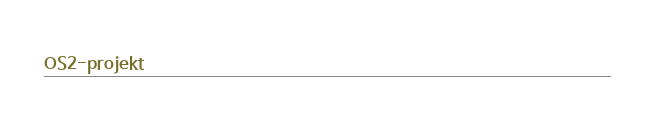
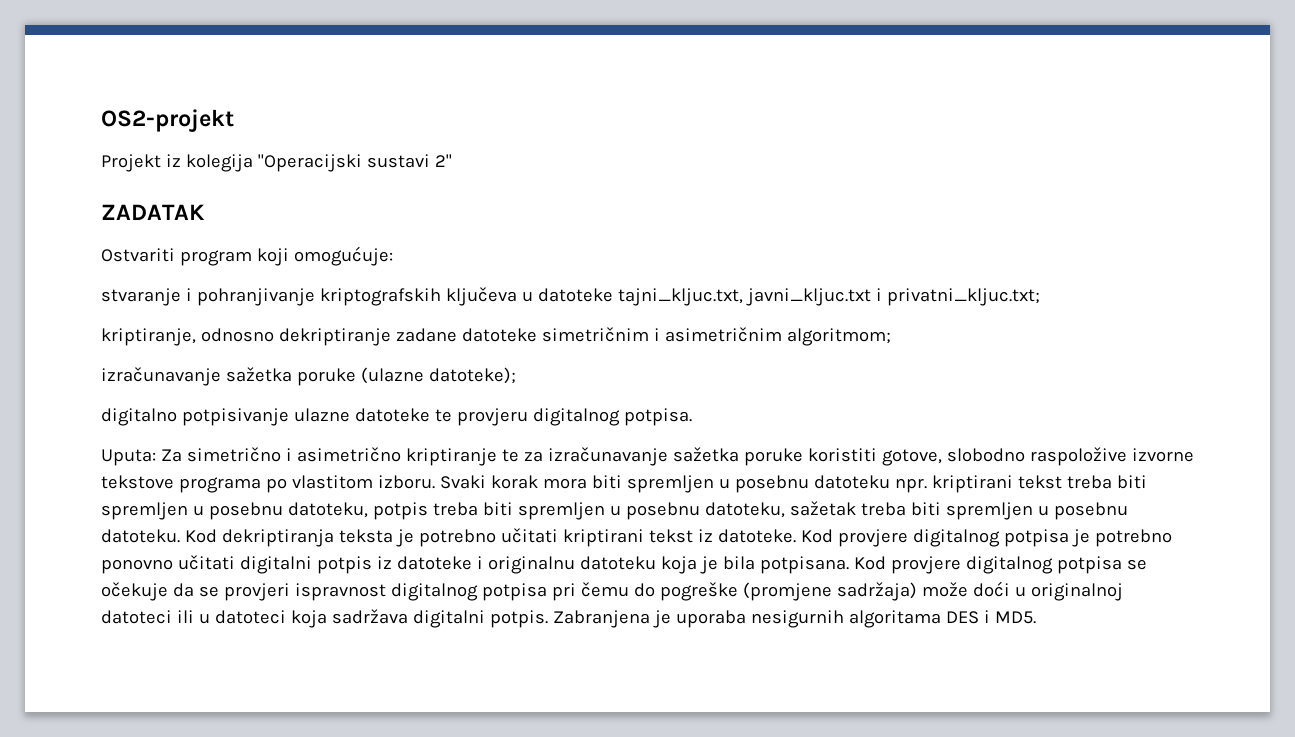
(145, 65) none -> [101,154,452,172] [101,204,205,220] [101,246,393,266] [101,287,1040,306] [101,327,891,346] [101,367,516,386] [101,408,692,426] [101,447,1194,466] [101,475,1147,493] [101,501,1128,520] [101,528,1172,547] [101,555,1147,574] [101,581,1123,601] [101,609,1036,628] // Projekt iz kolegija "Operacijski sustavi 2" // ZADATAK // Ostvariti program koji omogućuje: // stvaranje i pohranjivanje kriptografskih ključeva u datoteke tajni_kljuc.txt, javni_kljuc.txt i privatni_kljuc.txt; // kriptiranje, odnosno dekriptiranje zadane datoteke simetričnim i asimetričnim algoritmom; // izračunavanje sažetka poruke (ulazne datoteke); // digitalno potpisivanje ulazne datoteke te provjeru digitalnog potpisa. // Uputa: Za simetrično i asimetrično kriptiranje te za izračunavanje sažetka poruke koristiti gotove, slobodno raspoložive izvorne tekstove programa po vlastitom izboru. Svaki korak mora biti spremljen u posebnu datoteku npr. kriptirani tekst treba biti spremljen u posebnu datoteku, potpis treba biti spremljen u posebnu datoteku, sažetak treba biti spremljen u posebnu datoteku. Kod dekriptiranja teksta je potrebno učitati kriptirani tekst iz datoteke. Kod provjere digitalnog potpisa je potrebno ponovno učitati digitalni potpis iz datoteke i originalnu datoteku koja je bila potpisana. Kod provjere digitalnog potpisa se očekuje da se provjeri ispravnost digitalnog potpisa pri čemu do pogreške (promjene sadržaja) može doći u originalnoj datoteci ili u datoteci koja sadržava digitalni potpis. Zabranjena je uporaba nesigurnih algoritama DES i MD5.

